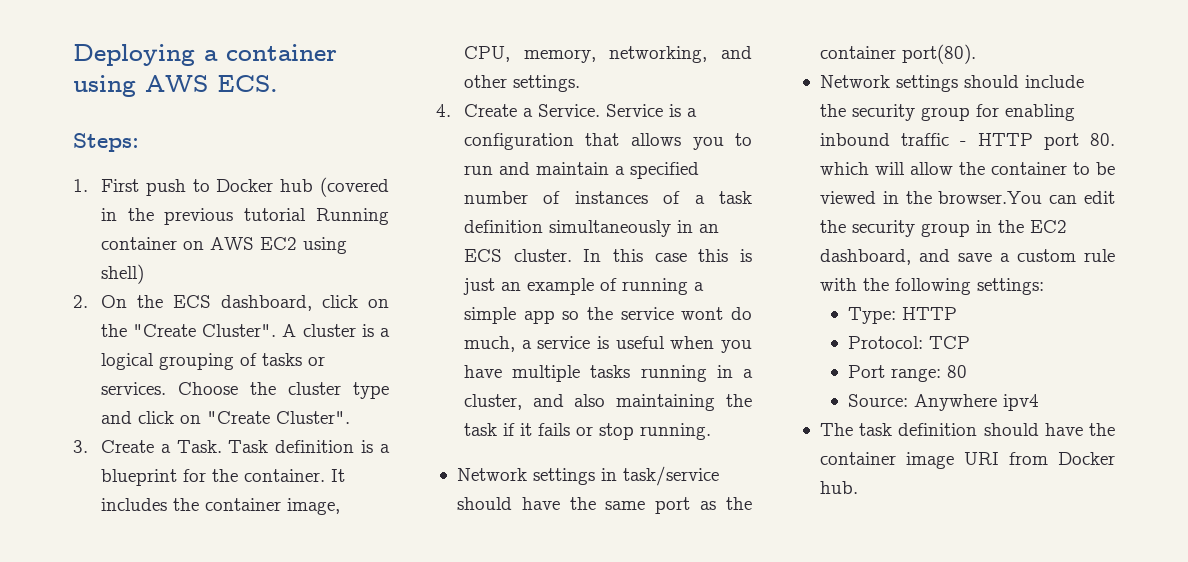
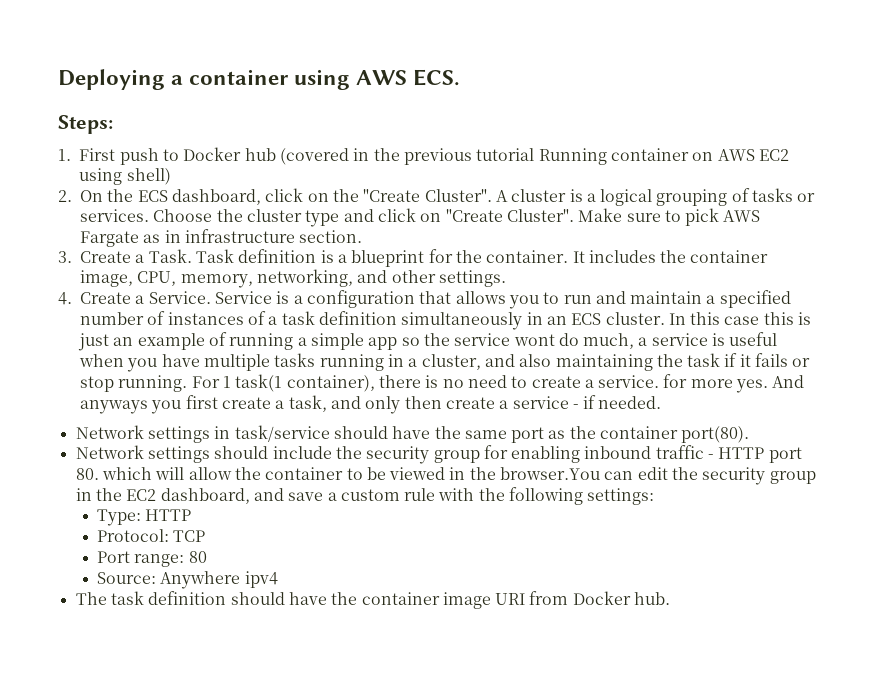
(350, 417) none -> [578,208,761,226] [80,229,363,247] Make sure to pick AWS Fargate as in infrastructure section.
(711, 431) none -> [191,374,805,393] [80,395,662,414] For 1 task(1 container), there is no need to create a service. for more yes. And anyways you first create a task, and only then create a service - if needed.

